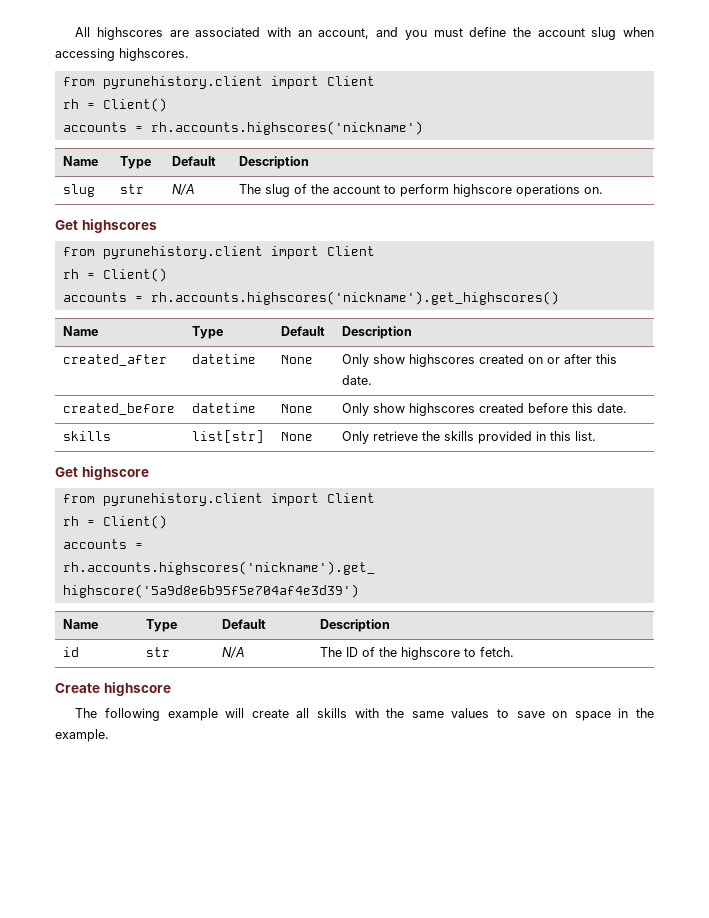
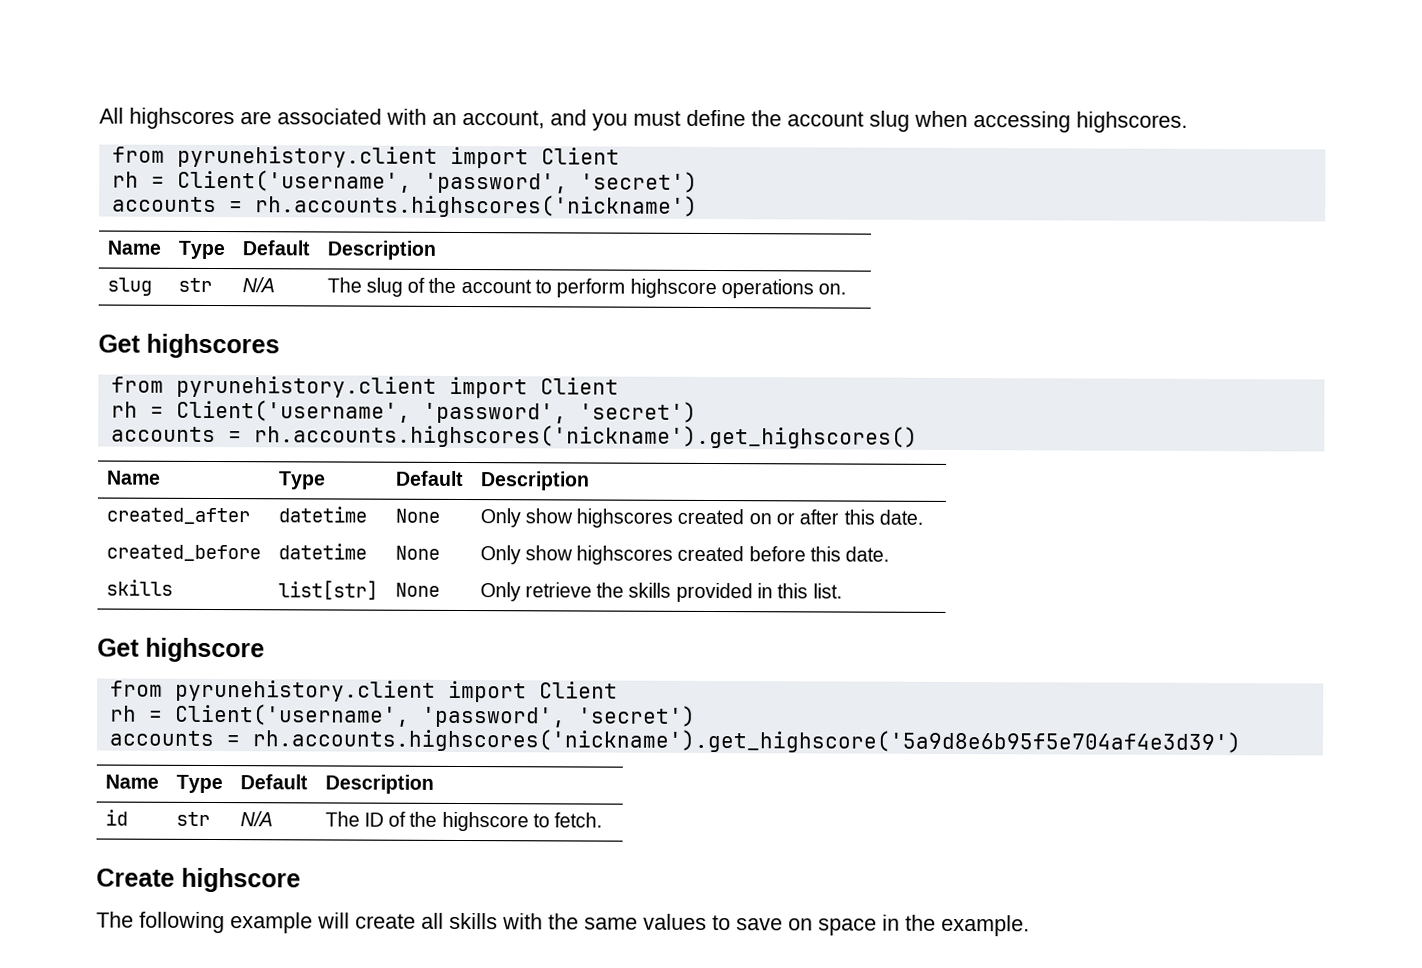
[102,98,167,112] Client() -> [176,169,698,194] Client('username', 'password', 'secret')
[102,268,167,282] Client() -> [175,399,697,424] Client('username', 'password', 'secret')
[102,515,167,529] Client() -> [174,703,696,728] Client('username', 'password', 'secret')

